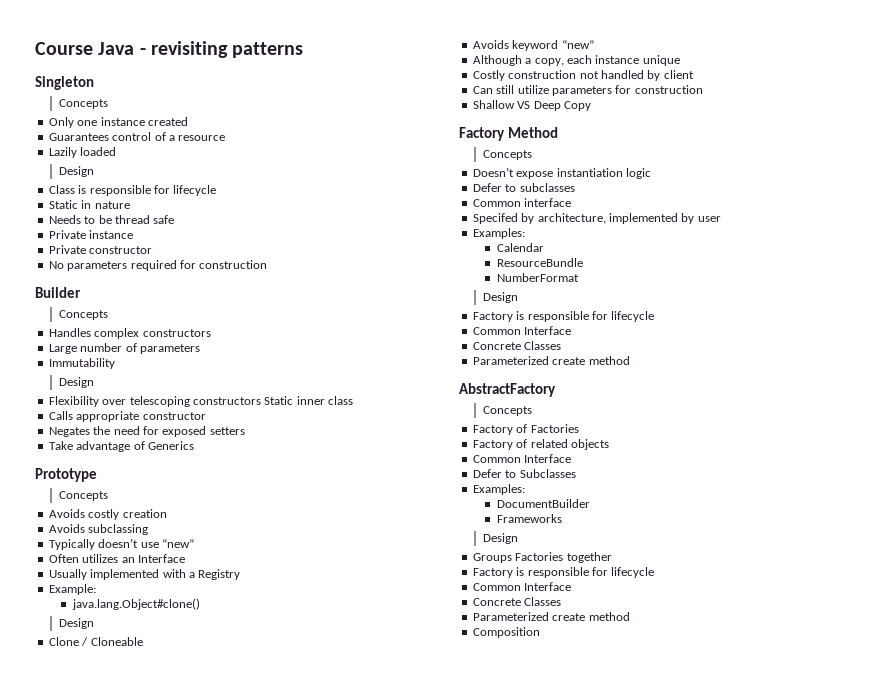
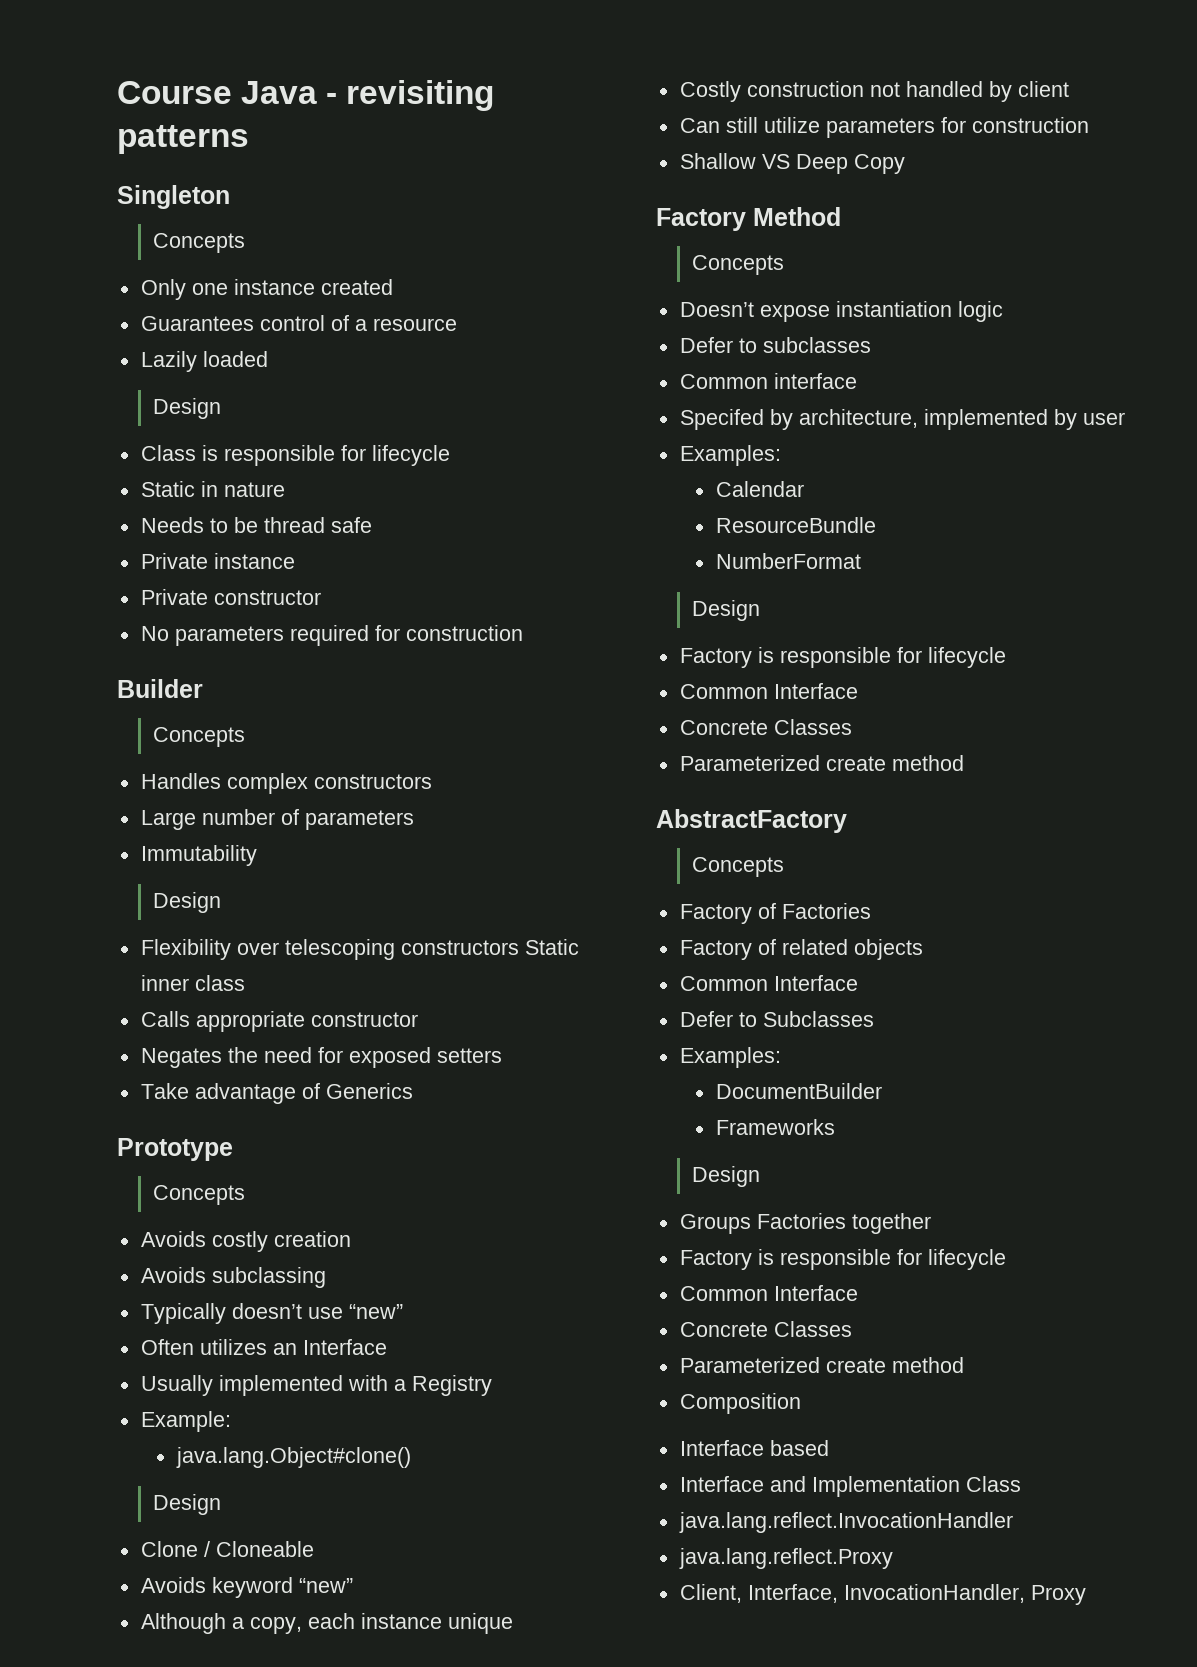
(540, 632) none -> [679,1440,829,1456] [679,1476,1021,1497] [678,1512,1013,1533] [678,1548,893,1569] [679,1584,1086,1605] // Interface based // Interface and Implementation Class // java.lang.reflect.InvocationHandler // java.lang.reflect.Proxy // Client, Interface, InvocationHandler, Proxy

